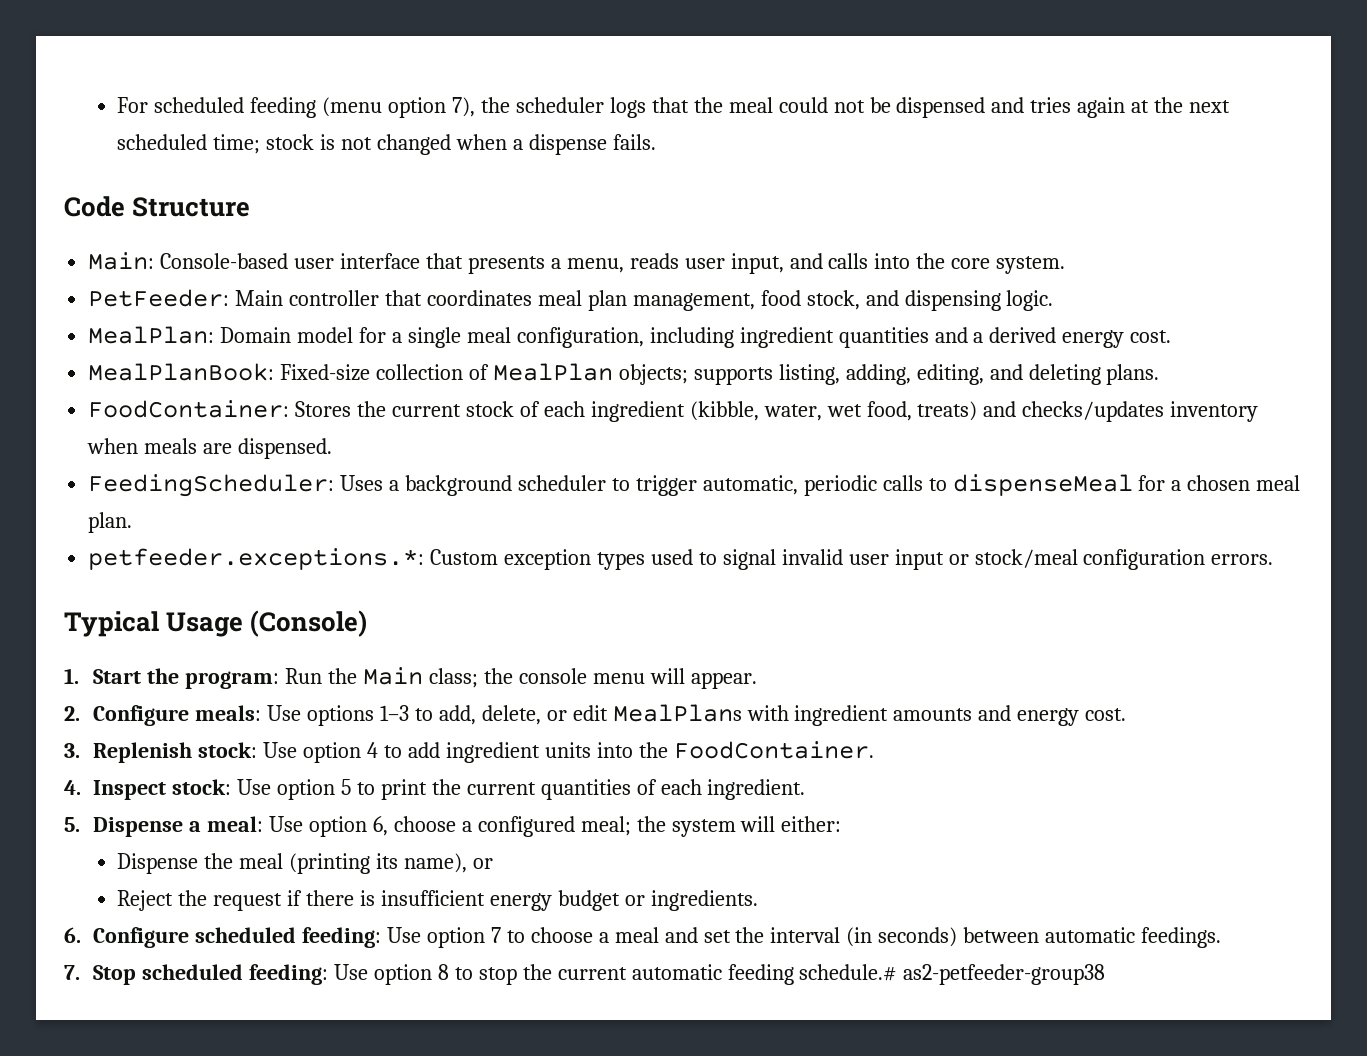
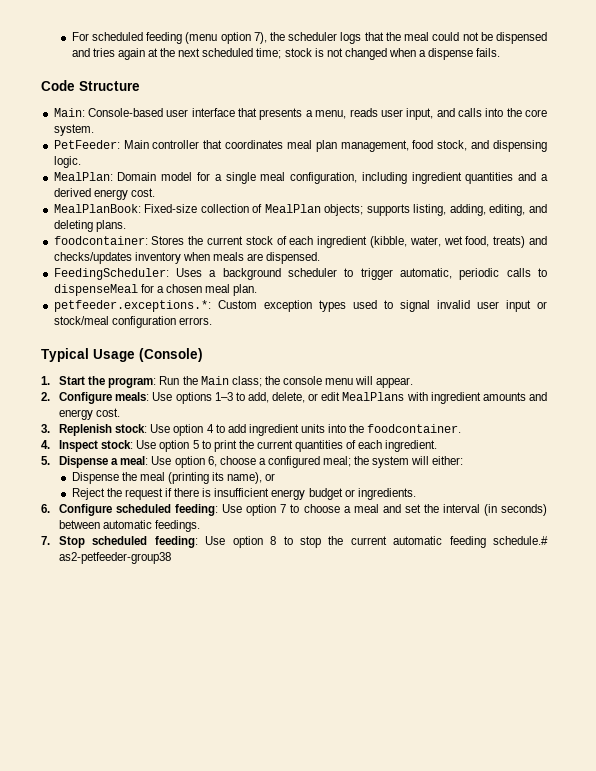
[88,400,290,418] FoodContainer: -> [53,236,148,245] foodcontainer:
[673,741,874,759] FoodContainer. -> [367,424,462,433] foodcontainer.

